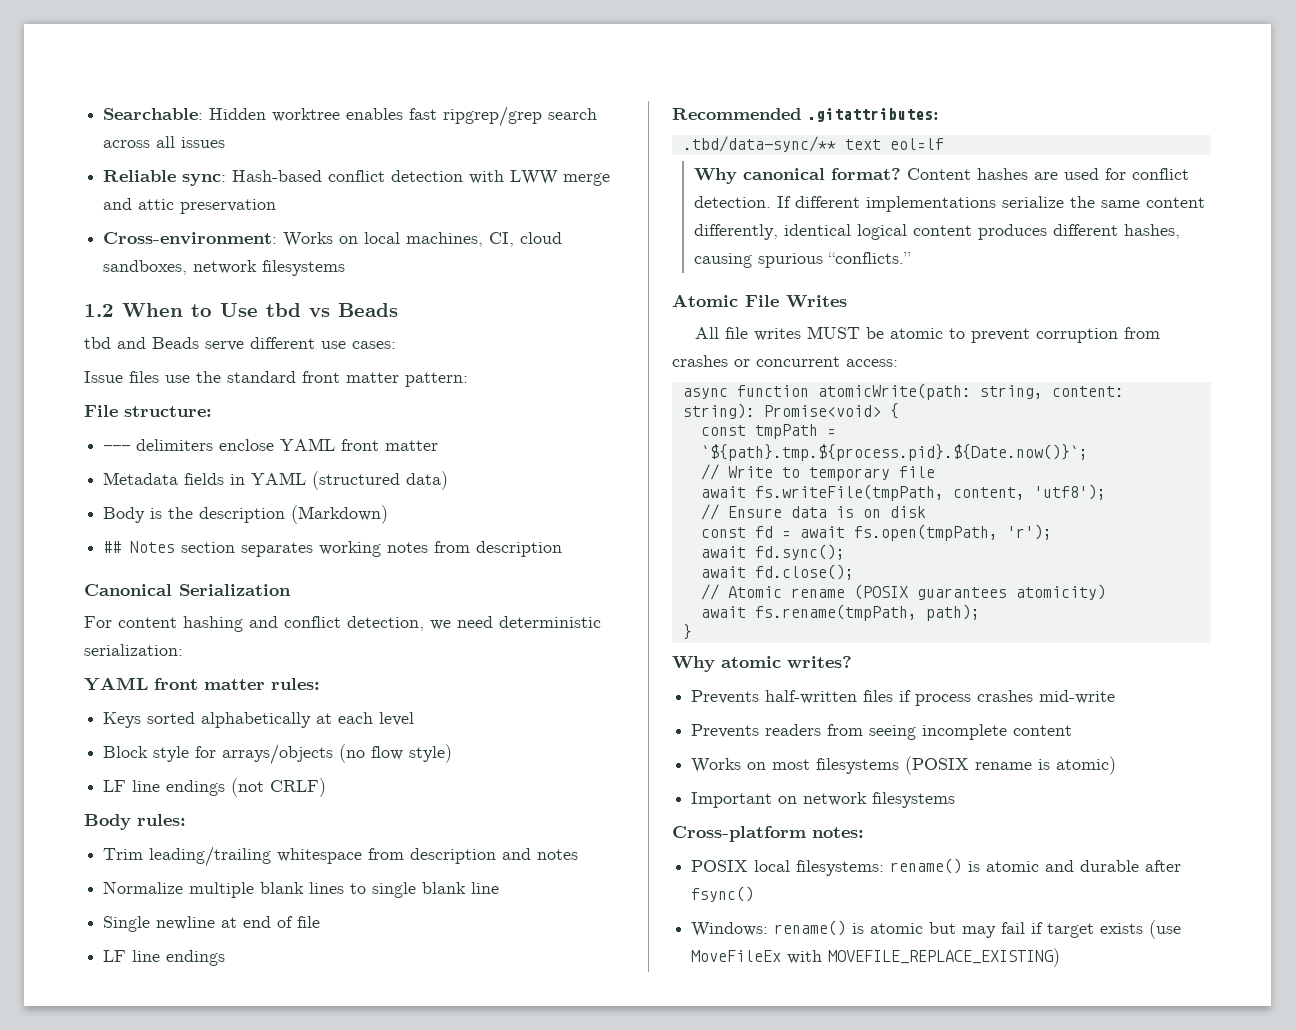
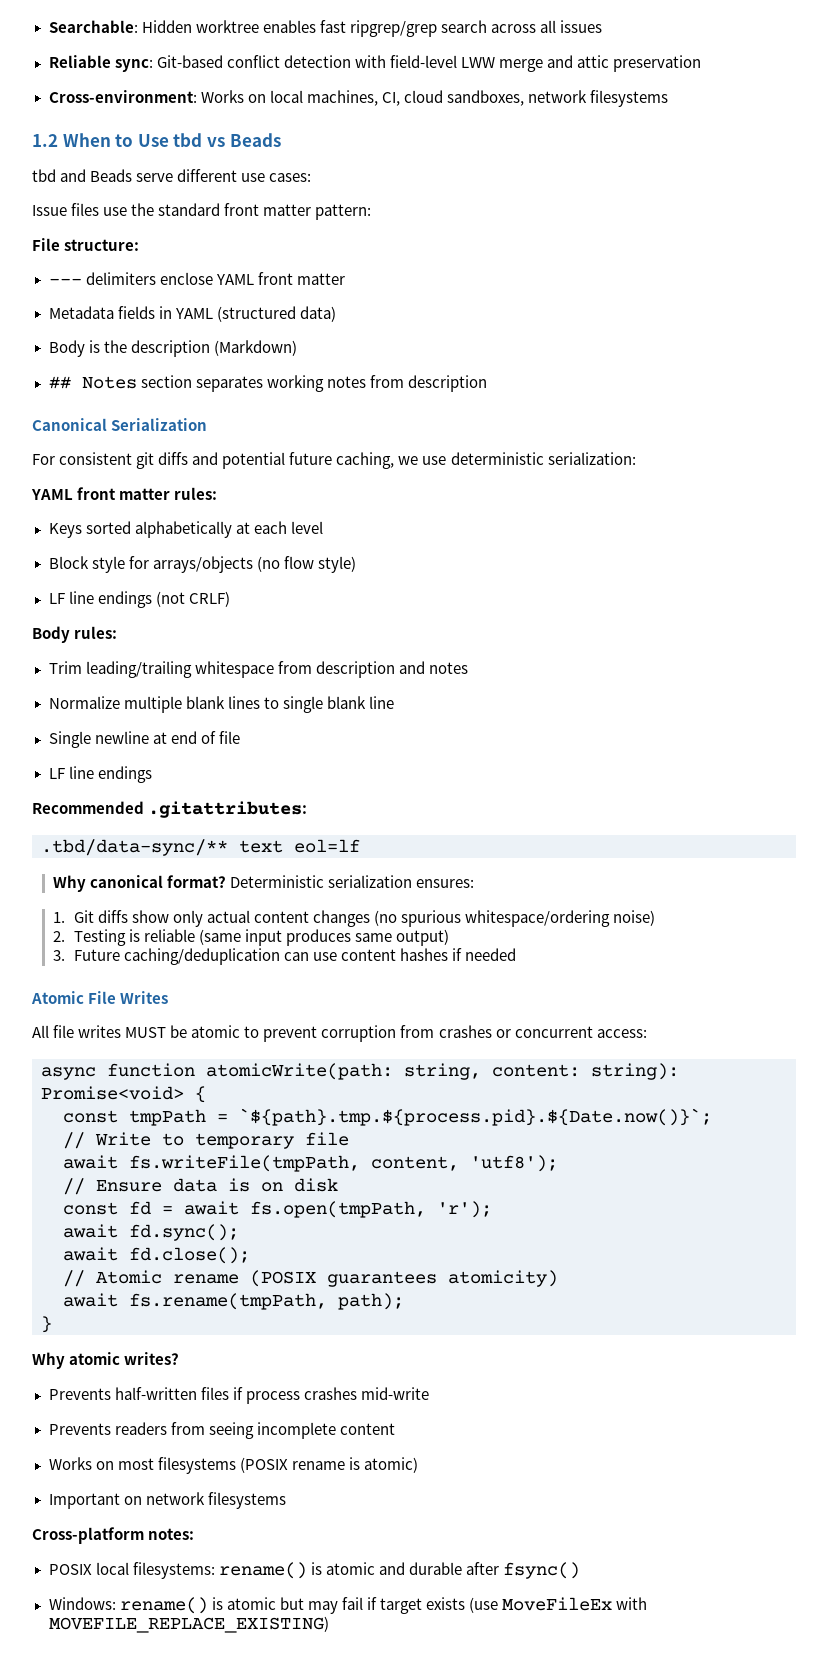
[232,170,323,182] Hash-based -> [156,55,223,68] Git-based
(505, 177) none -> [389,55,457,68] field-level
[118,616,493,632] content hashing and conflict detection, we need -> [59,452,447,469] consistent git diffs and potential future caching, we use
[906,168,1189,180] [693,196,1205,212] [693,224,1180,240] [693,252,911,268] Content hashes are used for conflict detection. If different implementations serialize the same content differently, identical logical content produces different hashes, causing spurious “conflicts.” -> [229,875,475,888] [52,910,656,927] [52,929,449,946] [52,948,516,965] Deterministic serialization ensures: // 1. Git diffs show only actual content changes (no spurious whitespace/ordering noise) // 2. Testing is reliable (same input produces same output) // 3. Future caching/deduplication can use content hashes if needed

